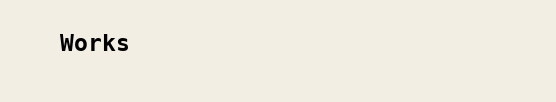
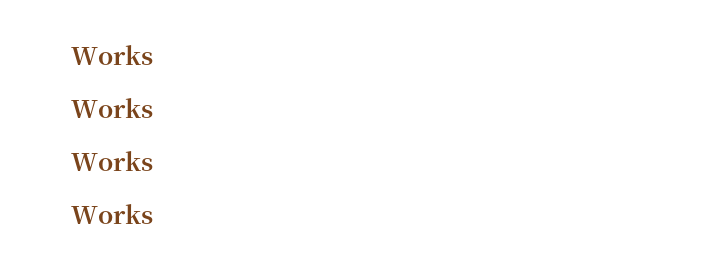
[60,34,130,51] Works -> [71,45,153,65] [71,98,153,118] [71,151,153,171] [71,204,153,224] Works // Works // Works // Works

